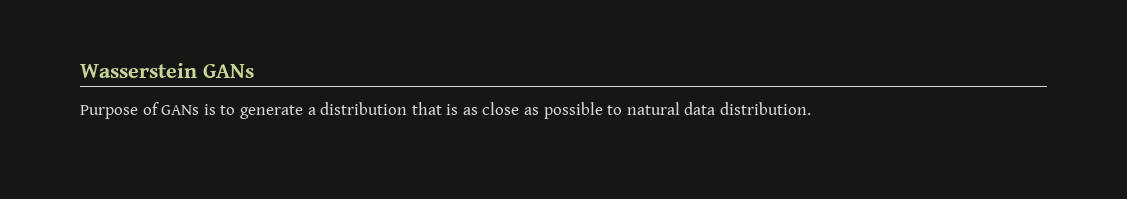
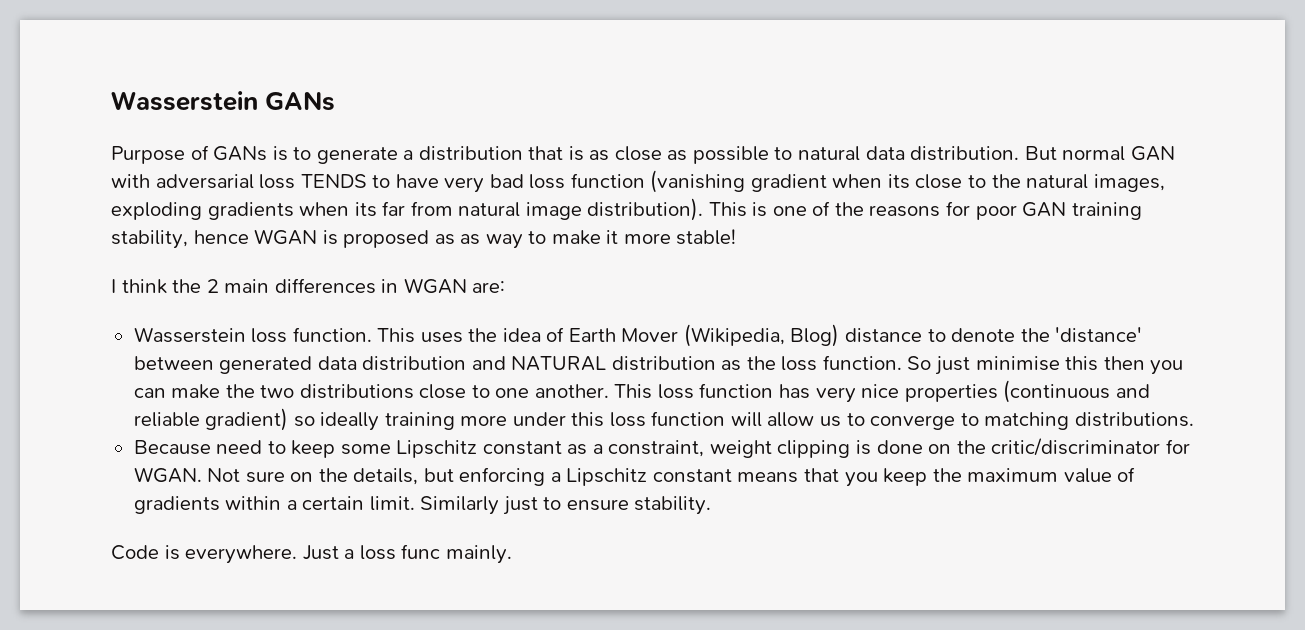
(812, 108) none -> [1024,146,1175,161] [111,170,1165,193] [111,198,1142,221] [111,229,737,249] [111,278,506,294] [133,324,1143,347] [133,355,1184,375] [133,380,1150,403] [133,408,1194,431] [133,438,1190,458] [133,467,1136,487] [133,496,712,515] [111,544,512,564] But normal GAN with adversarial loss TENDS to have very bad loss function (vanishing gradient when its close to the natural images, exploding gradients when its far from natural image distribution). This is one of the reasons for poor GAN training stability, hence WGAN is proposed as as way to make it more stable! // I think the 2 main differences in WGAN are: // Wasserstein loss function. This uses the idea of Earth Mover (Wikipedia, Blog) distance to denote the 'distance' between generated data distribution and NATURAL distribution as the loss function. So just minimise this then you can make the two distributions close to one another. This loss function has very nice properties (continuous and reliable gradient) so ideally training more under this loss function will allow us to converge to matching distributions. // Because need to keep some Lipschitz constant as a constraint, weight clipping is done on the critic/discriminator for WGAN. Not sure on the details, but enforcing a Lipschitz constant means that you keep the maximum value of gradients within a certain limit. Similarly just to ensure stability. // Code is everywhere. Just a loss func mainly.

